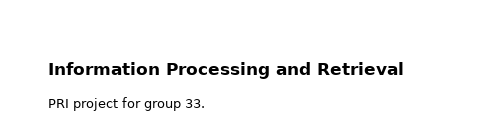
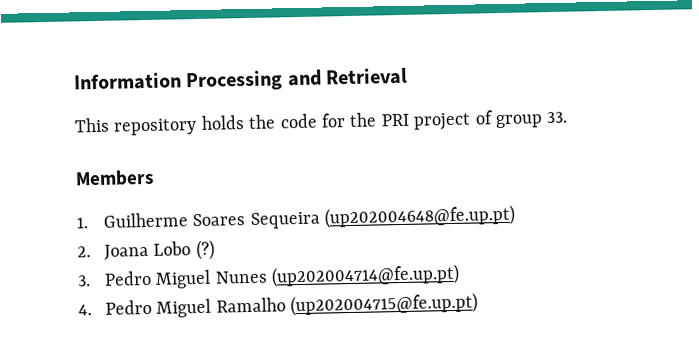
(404, 68) none -> [74,112,378,136] This repository holds the code for the
[122,97,141,108] for -> [474,110,493,125] of
(205, 103) none -> [75,169,154,187] [76,204,516,229] [77,239,215,261] [77,263,461,289] [78,292,479,318] // Members // 1. Guilherme Soares Sequeira (up202004648@fe.up.pt) // 2. Joana Lobo (?) // 3. Pedro Miguel Nunes (up202004714@fe.up.pt) // 4. Pedro Miguel Ramalho (up202004715@fe.up.pt)

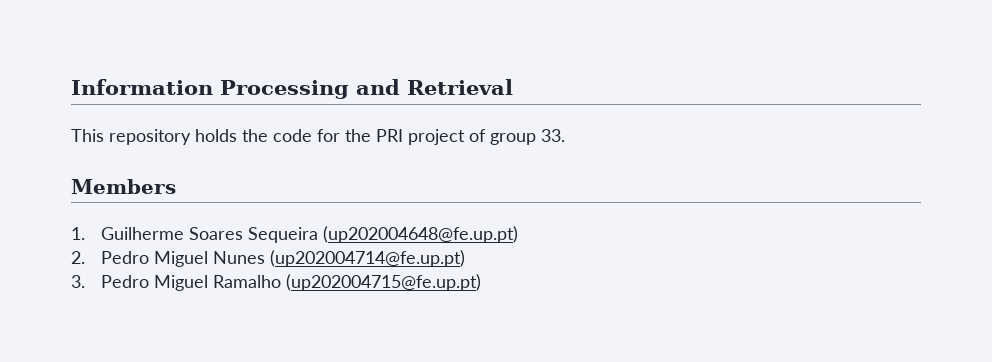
[103,239,215,261] [77,275,91,287] Joana Lobo (?) // 3. -> (85, 257) none
[78,304,92,316] 4. -> [71,275,85,288] 3.

